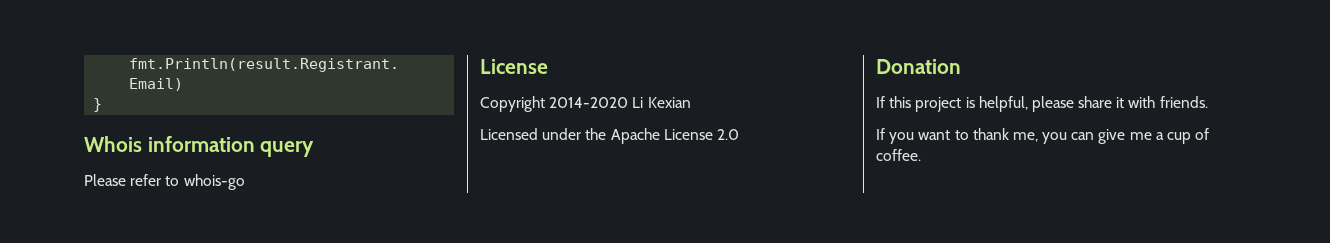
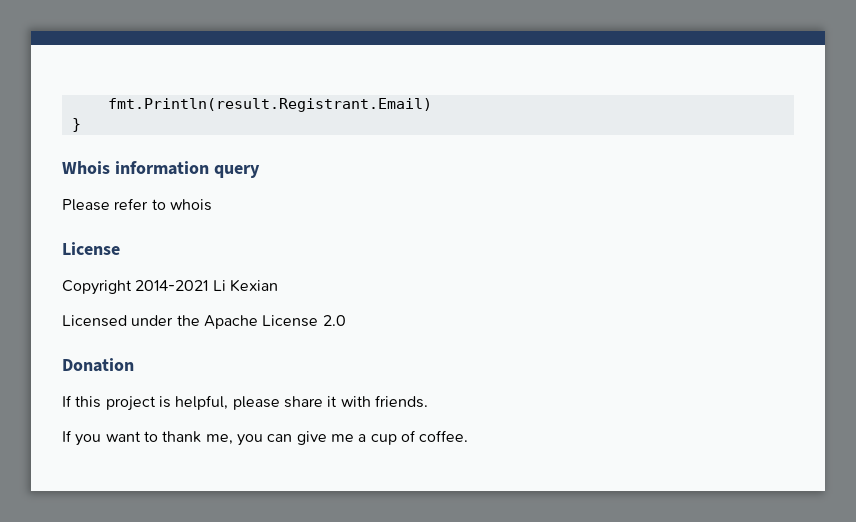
[183,174,245,190] whois-go -> [169,199,212,211] whois
[549,97,629,108] 2014-2020 -> [135,280,209,291] 2014-2021

